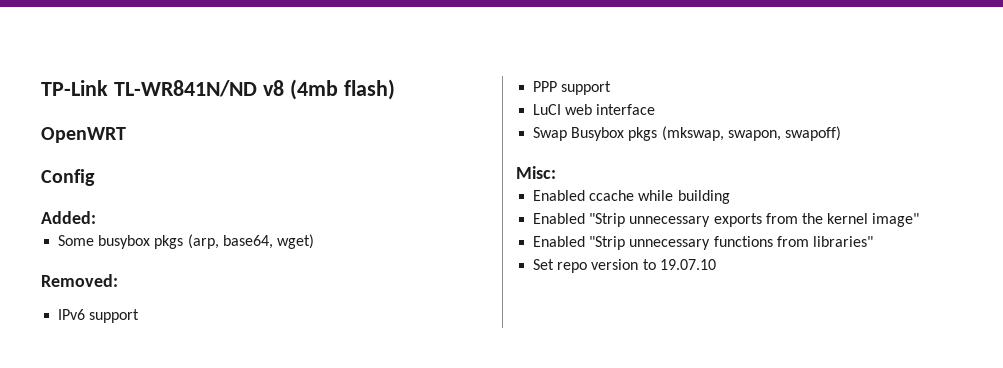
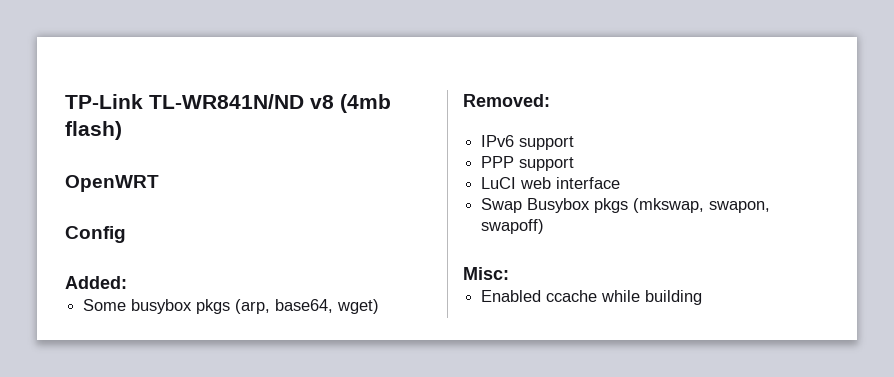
[533,213,920,227] [533,236,873,250] [533,259,716,273] // Enabled "Strip unnecessary exports from the kernel image" // Enabled "Strip unnecessary functions from libraries" // Set repo version to 19.07.10 -> (703, 297) none

